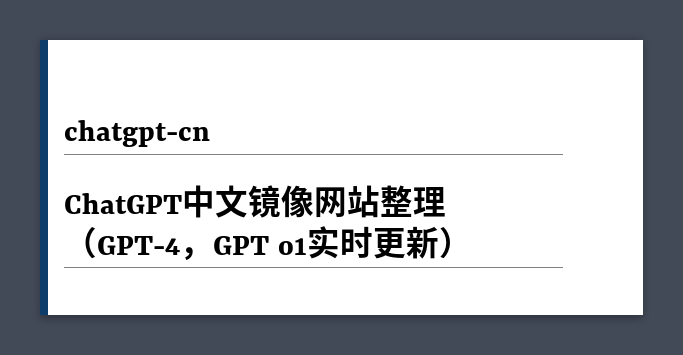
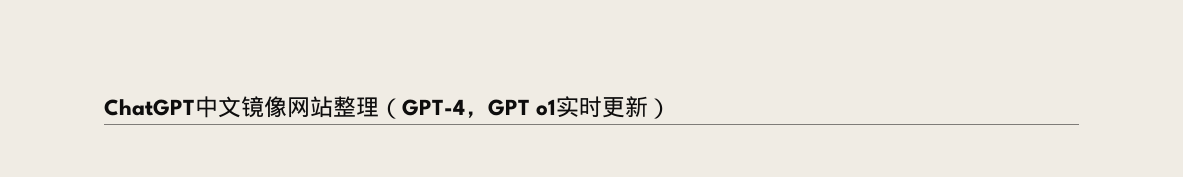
[64,120,210,147] chatgpt-cn // -> (104, 107) none

